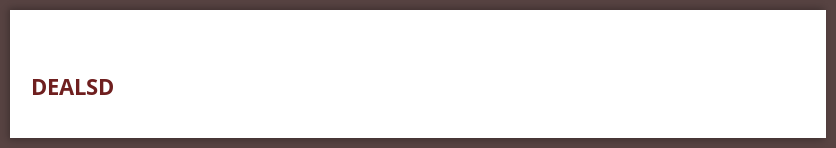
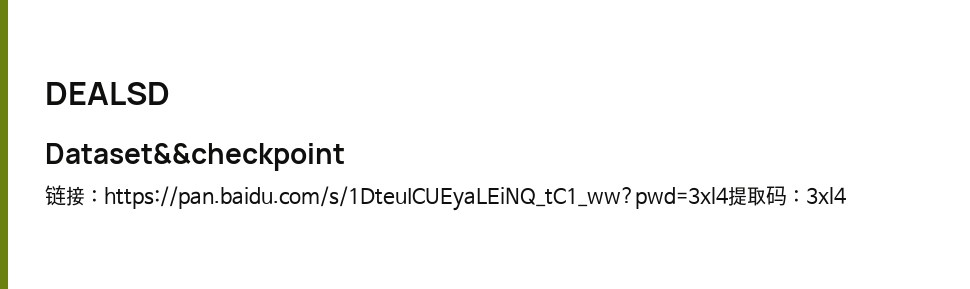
(114, 87) none -> [45,143,345,171] [45,185,846,211] // Dataset&&checkpoint // 链接：https://pan.baidu.com/s/1DteuICUEyaLEiNQ_tC1_ww?pwd=3xl4提取码：3xl4

